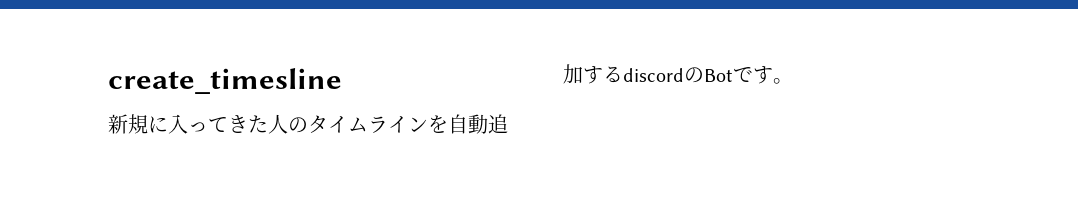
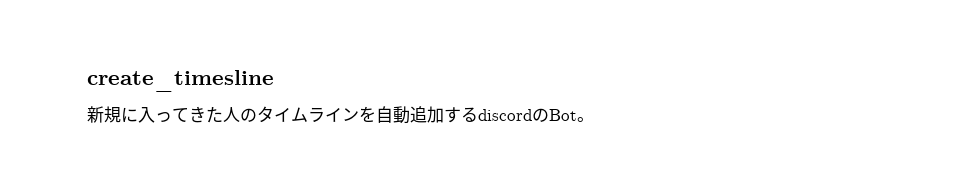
[733,66,773,84] です -> (577, 115) none

